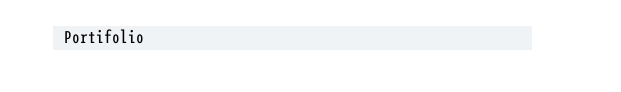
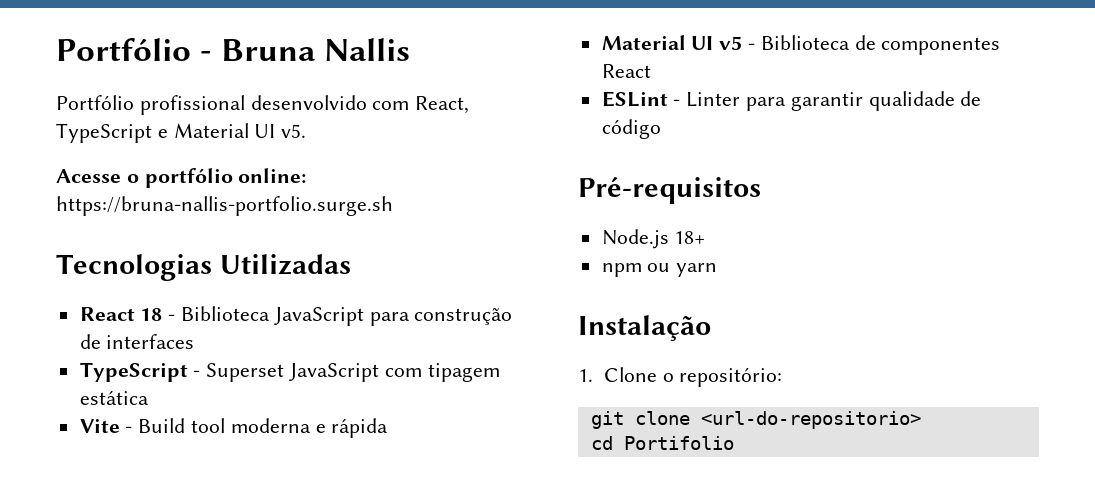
(63, 36) none -> [56,38,411,61] [56,95,470,115] [56,123,307,143] [56,168,307,188] [56,196,393,216] [56,254,351,281] [79,306,513,326] [79,334,195,349] [79,362,500,382] [79,390,149,405] [79,418,389,438] [601,35,1001,55] [601,64,651,78] [601,91,982,111] [601,119,661,139] [578,177,761,204] [601,229,706,249] [601,263,718,277] [578,315,711,341] [578,367,783,387] [590,411,921,429] [590,436,613,450] Portfólio - Bruna Nallis // Portfólio profissional desenvolvido com React, TypeScript e Material UI v5. // Acesse o portfólio online: https://bruna-nallis-portfolio.surge.sh // Tecnologias Utilizadas // React 18 - Biblioteca JavaScript para construção de interfaces // TypeScript - Superset JavaScript com tipagem estática // Vite - Build tool moderna e rápida // Material UI v5 - Biblioteca de componentes React // ESLint - Linter para garantir qualidade de código // Pré-requisitos // Node.js 18+ // npm ou yarn // Instalação // 1. Clone o repositório: // git clone <url-do-repositorio> // cd

